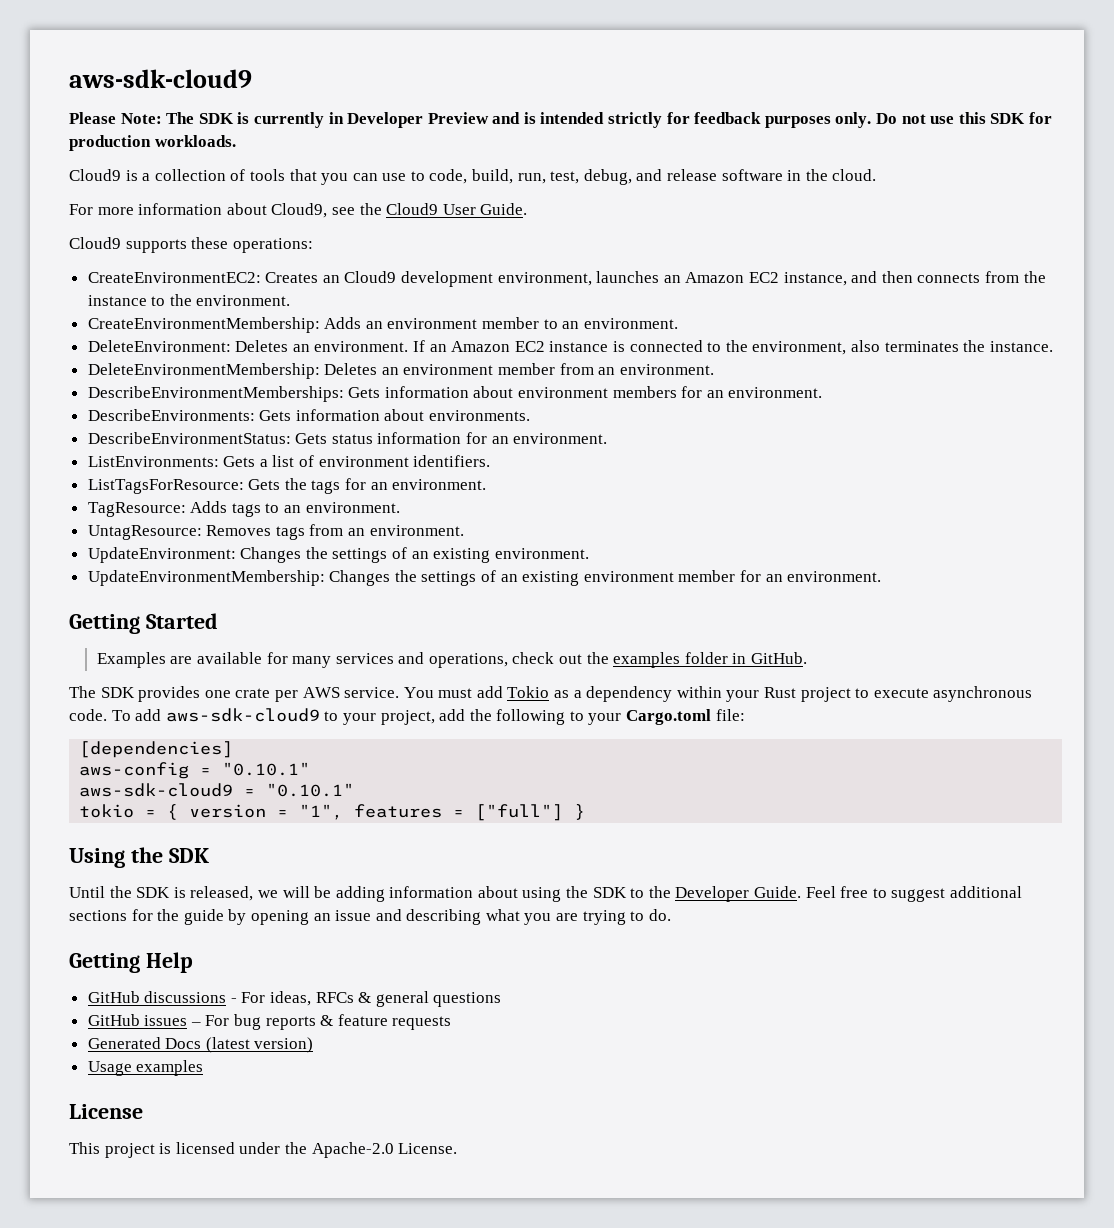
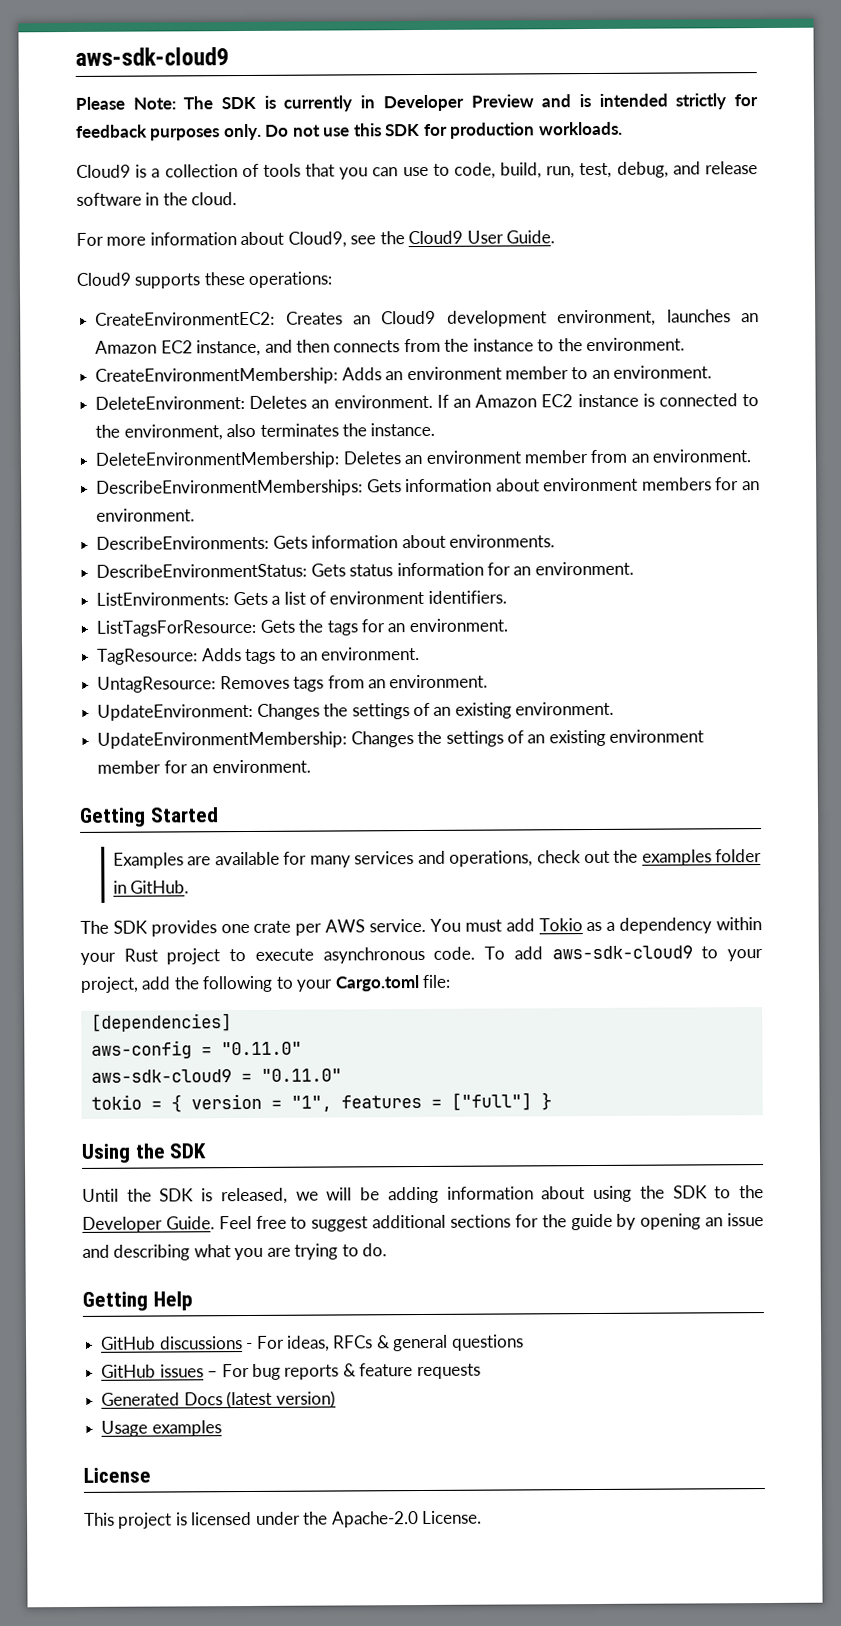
[222,762,311,776] "0.10.1" -> [220,1041,302,1056] "0.11.0"
[266,783,355,797] "0.10.1" -> [260,1068,342,1082] "0.11.0"

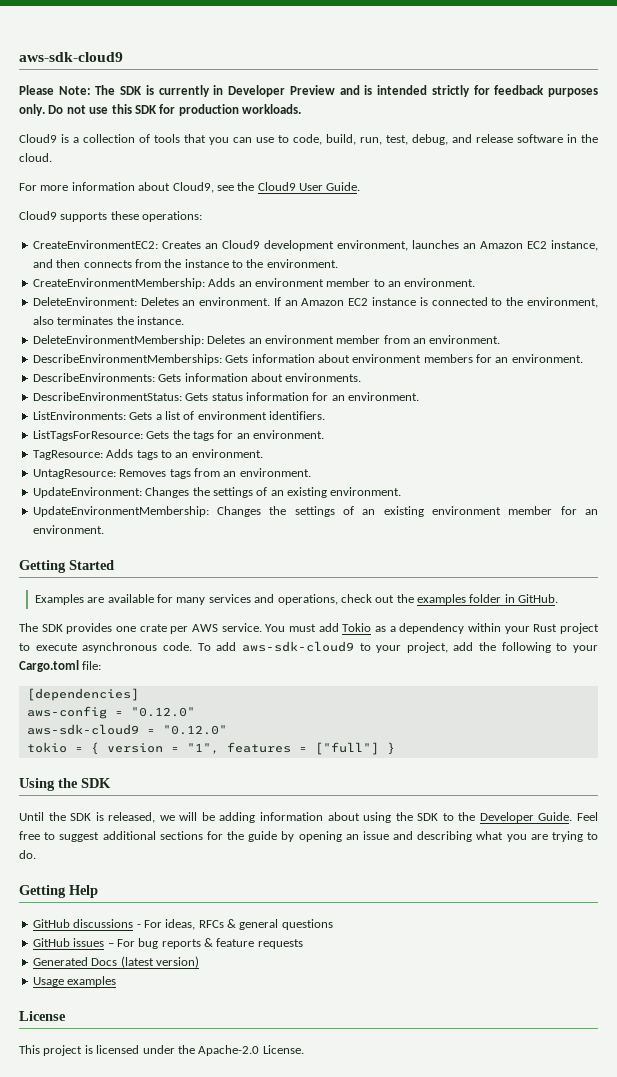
[220,1041,302,1056] "0.11.0" -> [130,707,195,717] "0.12.0"
[260,1068,342,1082] "0.11.0" -> [162,725,227,735] "0.12.0"

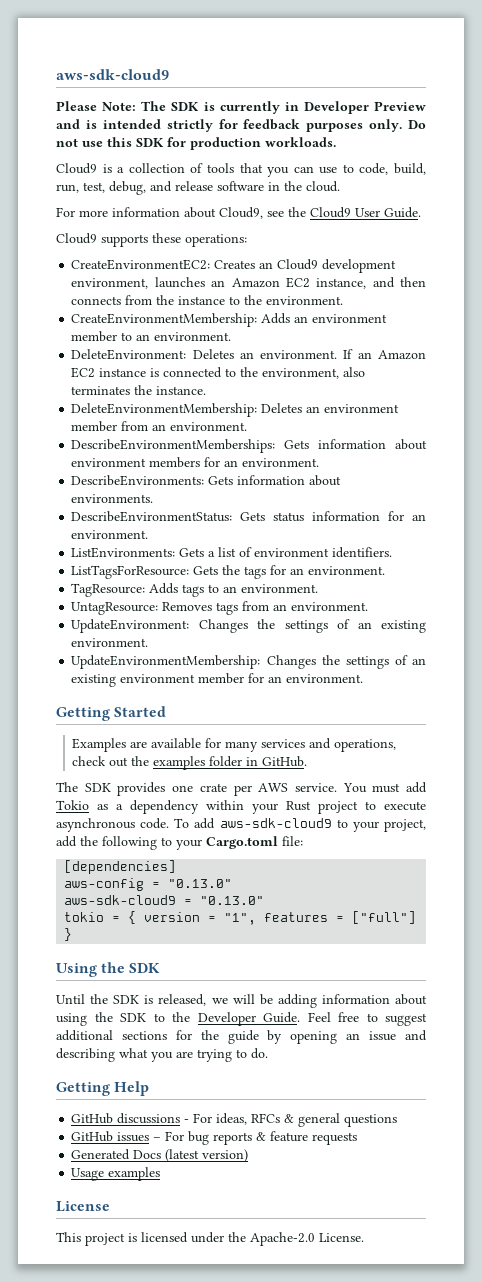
[130,707,195,717] "0.12.0" -> [168,879,233,888] "0.13.0"
[162,725,227,735] "0.12.0" -> [200,896,265,905] "0.13.0"

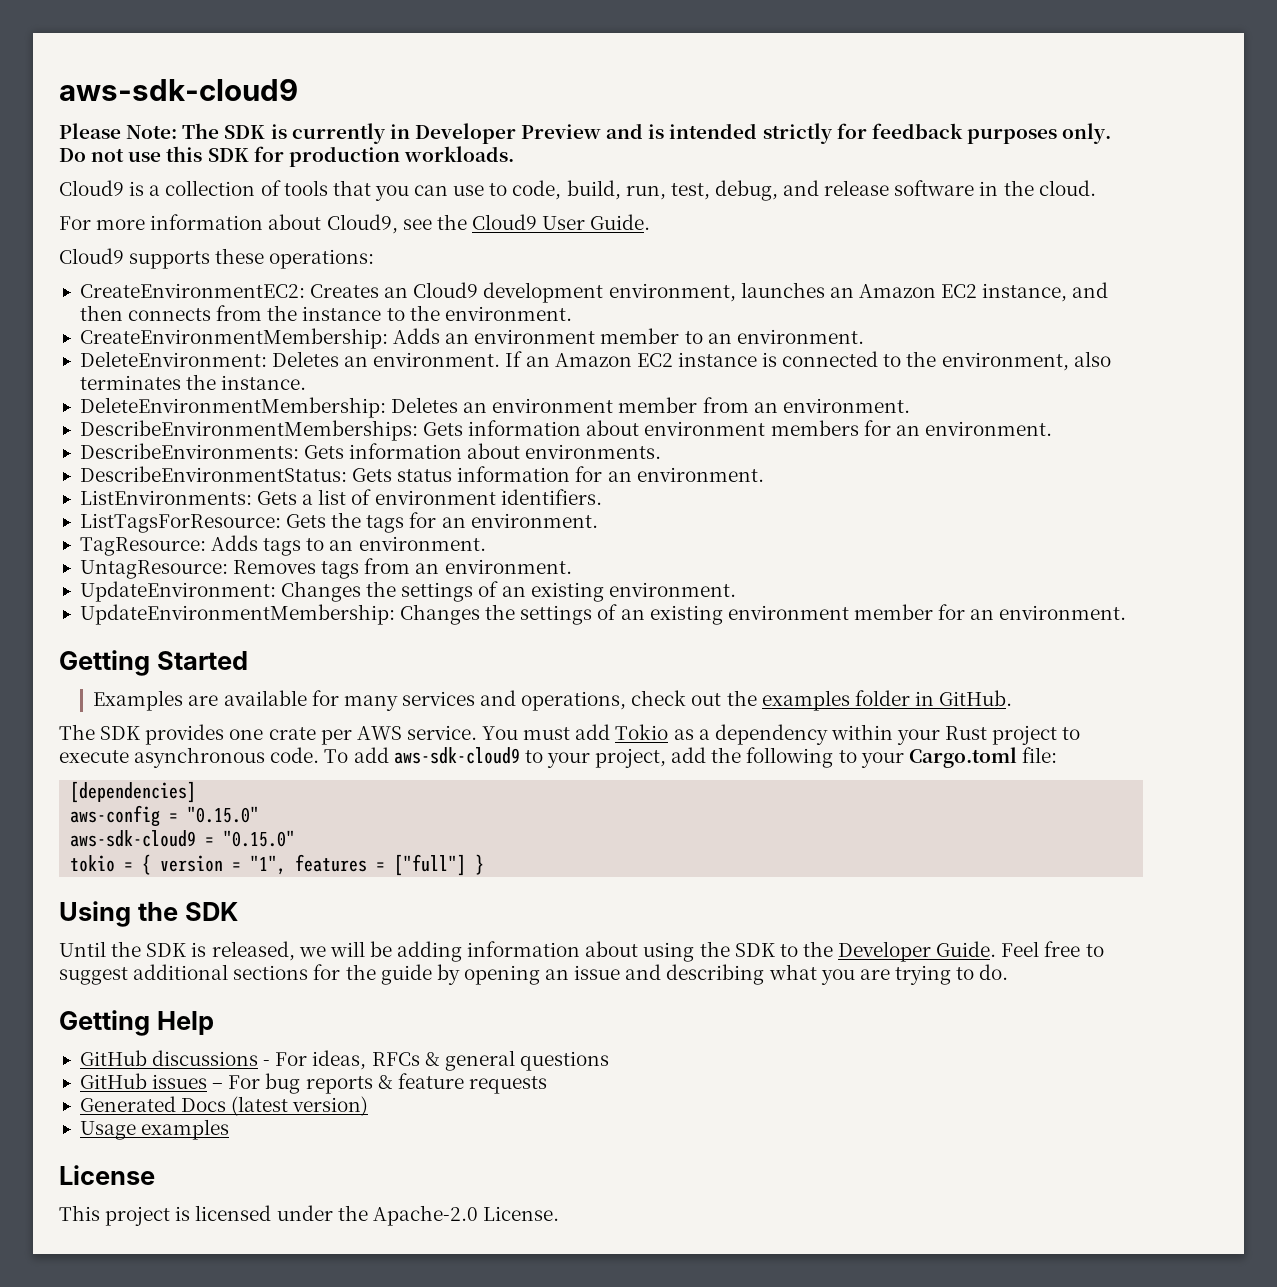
[168,879,233,888] "0.13.0" -> [187,806,260,823] "0.15.0"
[200,896,265,905] "0.13.0" -> [223,830,296,847] "0.15.0"

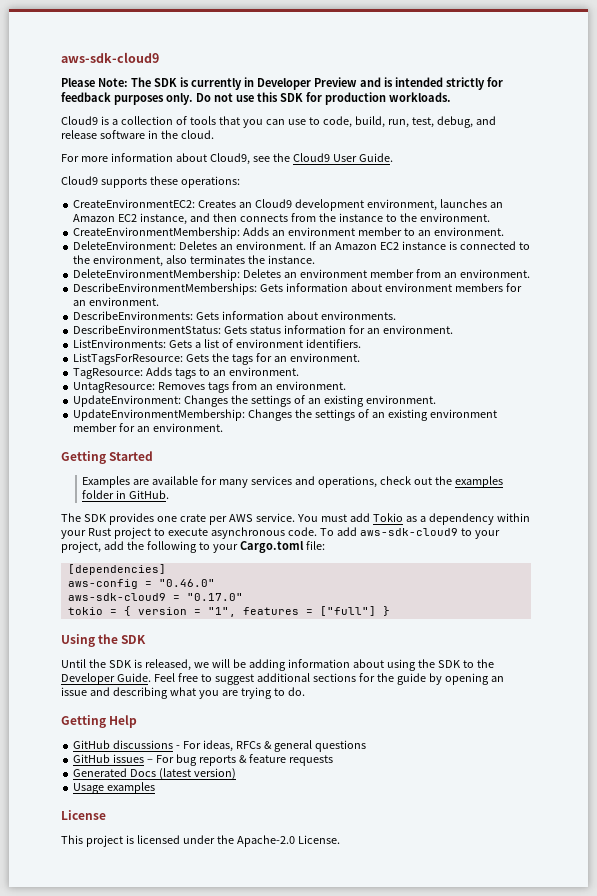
[187,806,260,823] "0.15.0" -> [158,579,215,587] "0.46.0"
[223,830,296,847] "0.15.0" -> [186,593,243,601] "0.17.0"

